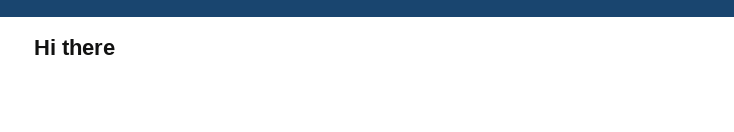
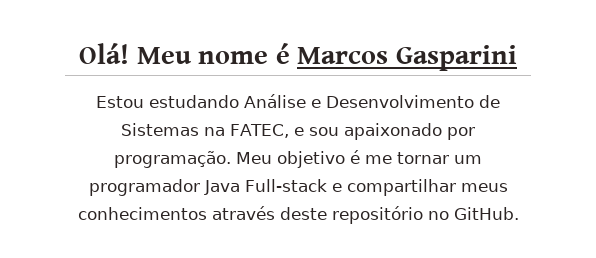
[34,39,115,55] Hi there -> [79,43,517,71] [96,94,500,108] [120,123,476,140] [114,150,482,168] [88,179,508,196] [77,206,519,224] Olá! Meu nome é Marcos Gasparini // Estou estudando Análise e Desenvolvimento de Sistemas na FATEC, e sou apaixonado por programação. Meu objetivo é me tornar um programador Java Full-stack e compartilhar meus conhecimentos através deste repositório no GitHub.

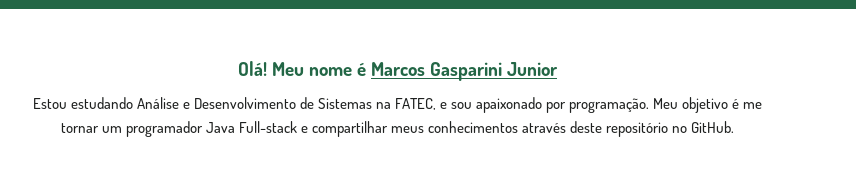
(517, 58) none -> [507,62,559,76] Junior

